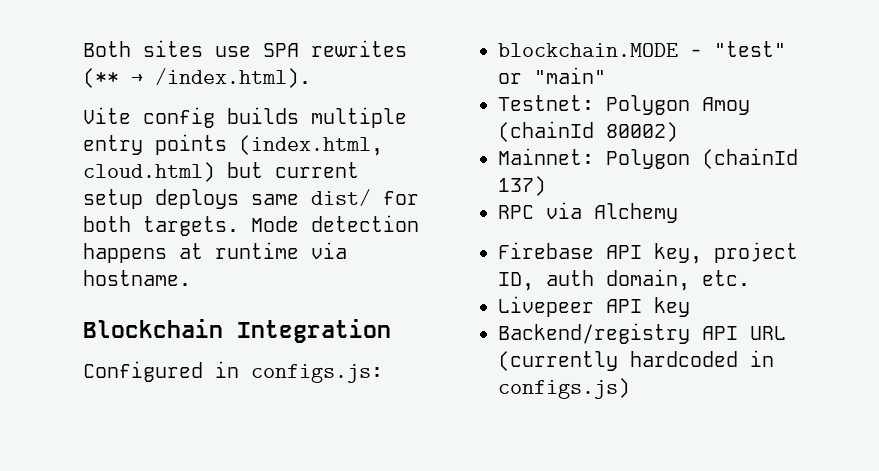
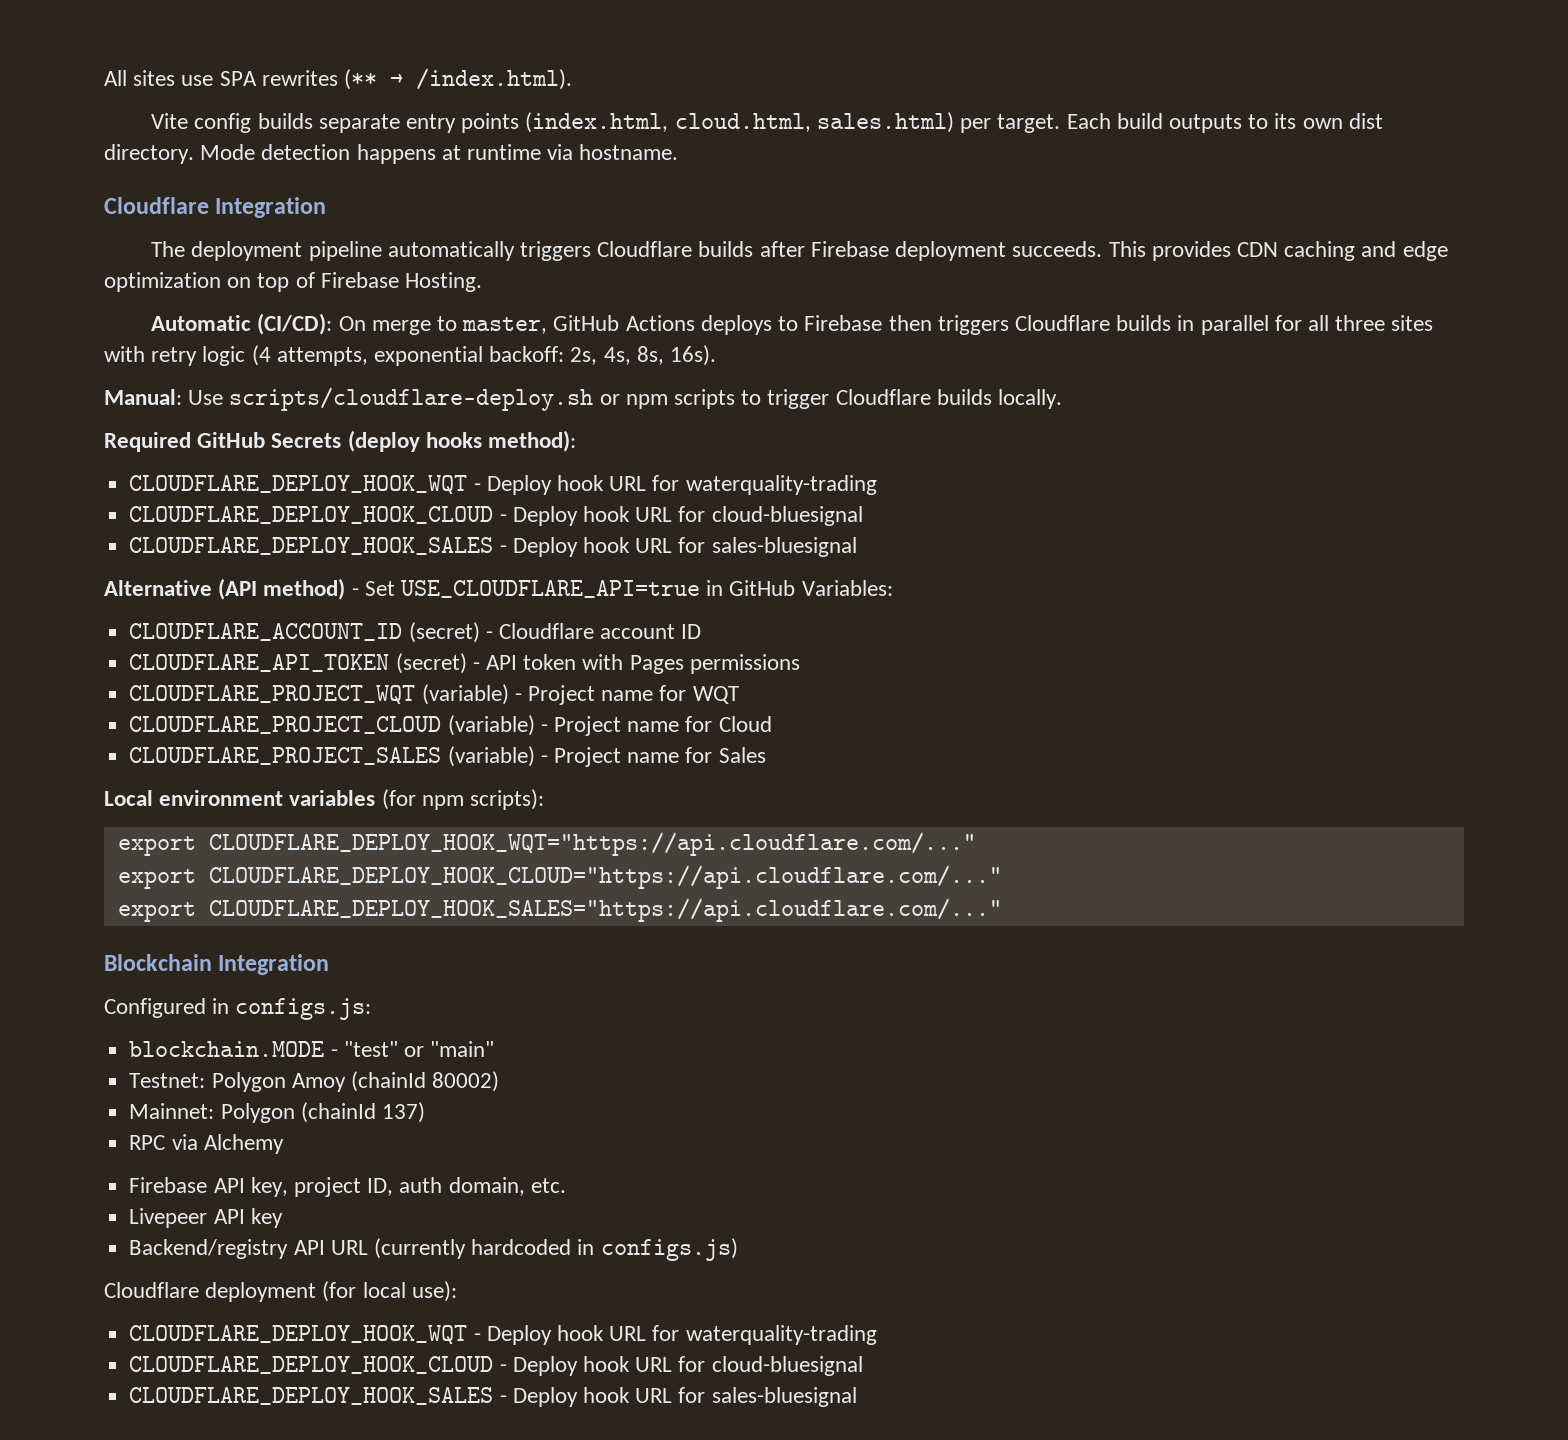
[83,41,131,57] Both -> [104,70,127,86] All
[311,107,407,128] multiple -> [318,114,400,133] separate
[83,162,359,182] [83,189,419,209] [83,216,239,236] cloud.html) but current setup deploys same dist/ for both targets. -> [674,112,1383,133] [104,144,194,164] cloud.html, sales.html) per target. Each build outputs to its own dist directory.
(191, 278) none -> [104,197,327,218] [151,241,1448,261] [104,272,483,292] [151,313,1434,335] [104,345,717,366] [104,387,1063,411] [104,430,577,452] [129,475,877,495] [129,506,863,526] [129,537,857,557] [104,578,893,600] [129,622,702,643] [129,653,800,674] [129,684,739,705] [129,715,772,736] [129,746,766,767] [104,789,545,810] [117,832,976,856] [117,865,1002,889] [117,898,1002,922] // Cloudflare Integration // The deployment pipeline automatically triggers Cloudflare builds after Firebase deployment succeeds. This provides CDN caching and edge optimization on top of Firebase Hosting. // Automatic (CI/CD): On merge to master, GitHub Actions deploys to Firebase then triggers Cloudflare builds in parallel for all three sites with retry logic (4 attempts, exponential backoff: 2s, 4s, 8s, 16s). // Manual: Use scripts/cloudflare-deploy.sh or npm scripts to trigger Cloudflare builds locally. // Required GitHub Secrets (deploy hooks method): // CLOUDFLARE_DEPLOY_HOOK_WQT - Deploy hook URL for waterquality-trading // CLOUDFLARE_DEPLOY_HOOK_CLOUD - Deploy hook URL for cloud-bluesignal // CLOUDFLARE_DEPLOY_HOOK_SALES - Deploy hook URL for sales-bluesignal // Alternative (API method) - Set USE_CLOUDFLARE_API=true in GitHub Variables: // CLOUDFLARE_ACCOUNT_ID (secret) - Cloudflare account ID // CLOUDFLARE_API_TOKEN (secret) - API token with Pages permissions // CLOUDFLARE_PROJECT_WQT (variable) - Project name for WQT // CLOUDFLARE_PROJECT_CLOUD (variable) - Project name for Cloud // CLOUDFLARE_PROJECT_SALES (variable) - Project name for Sales // Local environment variables (for npm scripts): // export CLOUDFLARE_DEPLOY_HOOK_WQT="https://api.cloudflare.com/..." // export CLOUDFLARE_DEPLOY_HOOK_CLOUD="https://api.cloudflare.com/..." // export CLOUDFLARE_DEPLOY_HOOK_SALES="https://api.cloudflare.com/..."
(630, 388) none -> [104,1281,457,1302] [129,1325,877,1345] [129,1356,863,1376] [129,1387,857,1407] // Cloudflare deployment (for local use): // CLOUDFLARE_DEPLOY_HOOK_WQT - Deploy hook URL for waterquality-trading // CLOUDFLARE_DEPLOY_HOOK_CLOUD - Deploy hook URL for cloud-bluesignal // CLOUDFLARE_DEPLOY_HOOK_SALES - Deploy hook URL for sales-bluesignal

